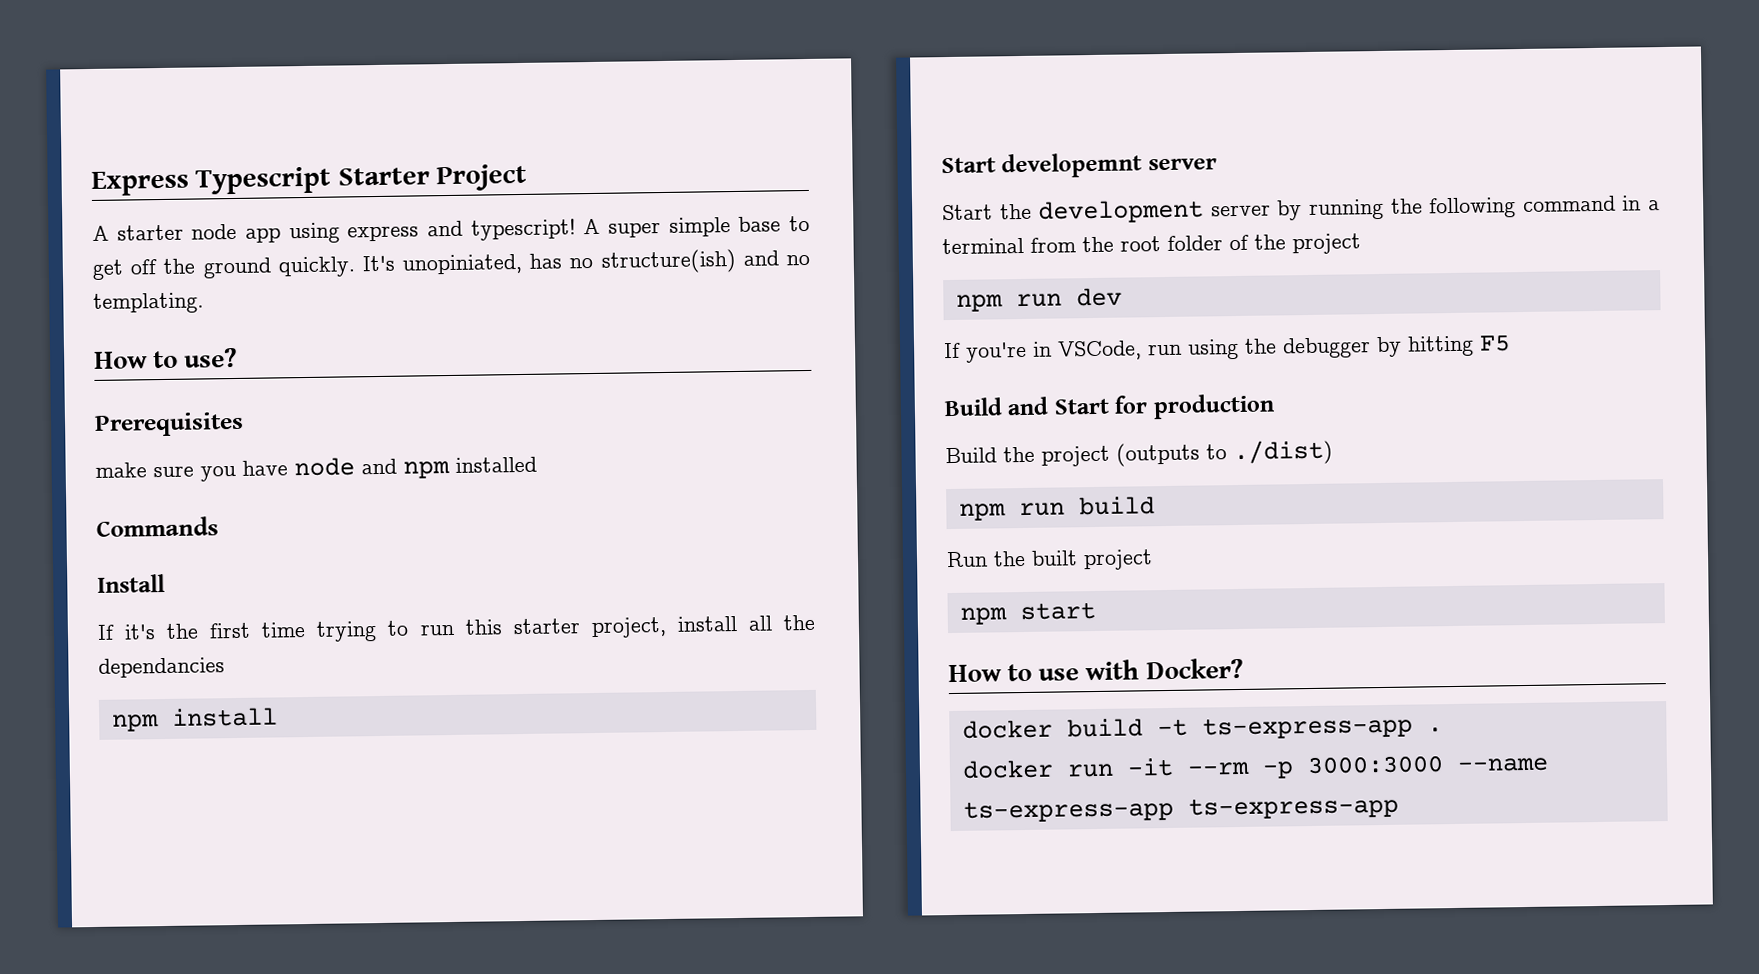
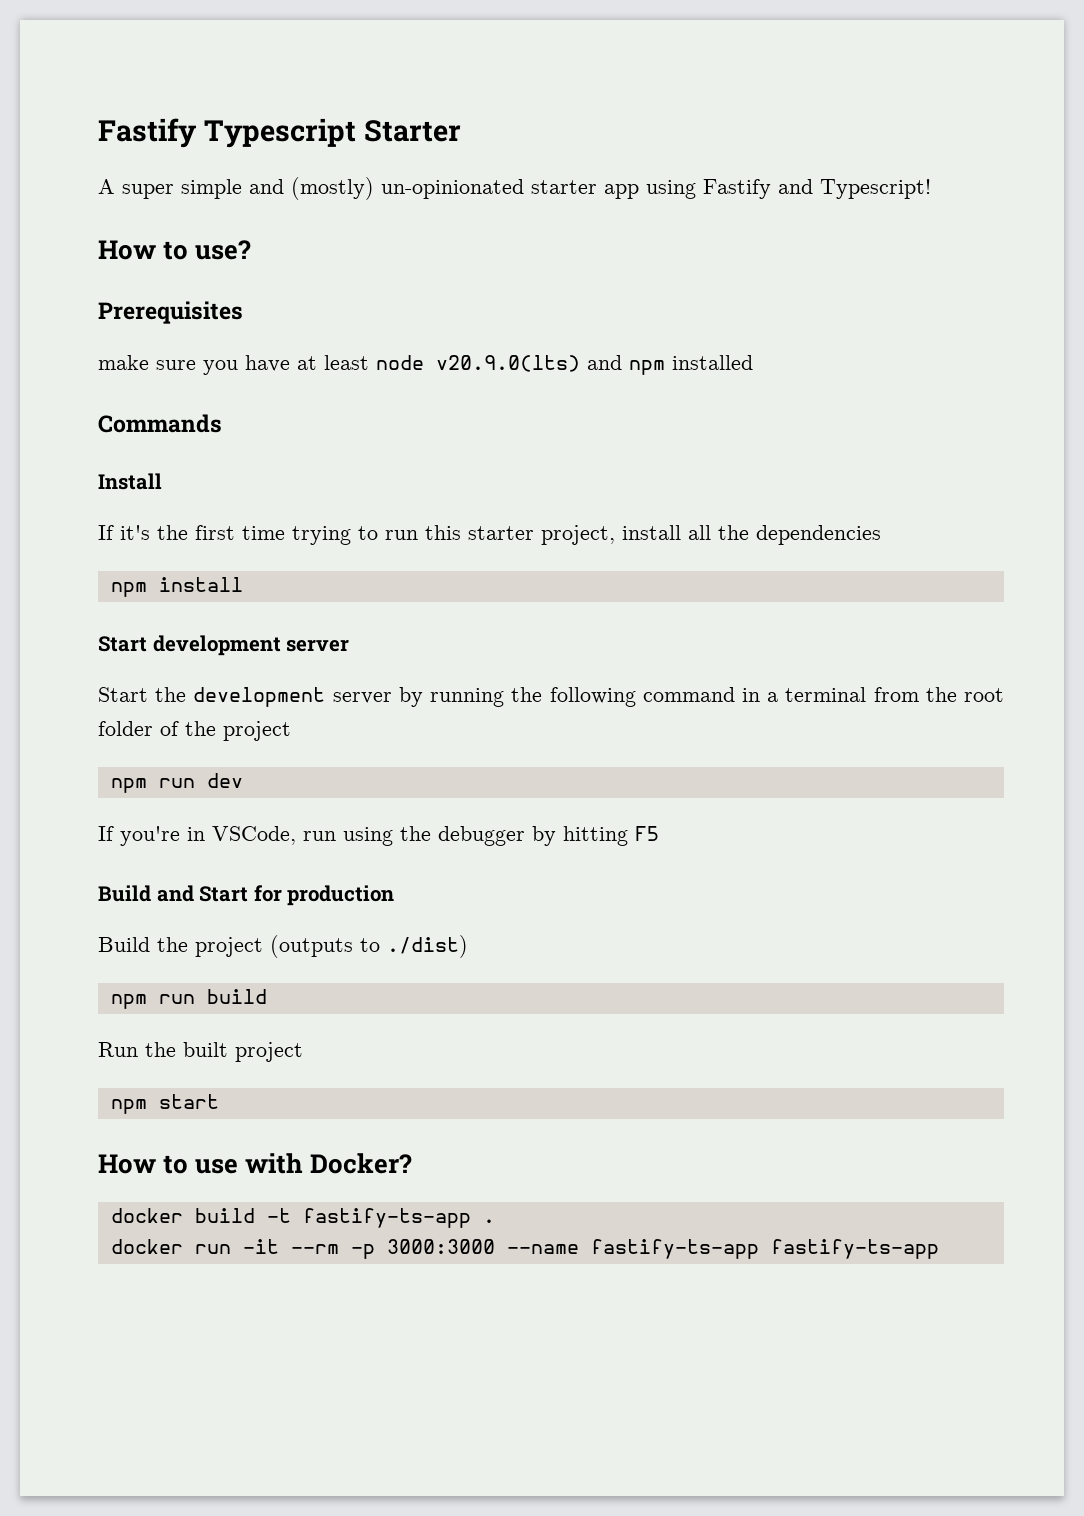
[91,170,189,196] Express -> [98,118,196,148] Fastify
[436,163,528,192] [92,215,810,244] [92,248,810,280] [93,292,204,314] Project // A starter node app using express and typescript! A super simple base to get off the ground quickly. It's unopiniated, has no structure(ish) and no templating. -> [98,177,931,200] // A super simple and (mostly) un-opinionated starter app using Fastify and Typescript!
[294,457,355,477] node -> [297,355,580,372] at least node v20.9.0(lts)
[98,657,225,678] dependancies -> [756,525,881,545] dependencies
[1001,152,1143,179] developemnt -> [152,635,281,656] development
[1201,715,1413,740] ts-express-app -> [302,1208,471,1228] fastify-ts-app
[962,795,1399,823] ts-express-app ts-express-app -> [590,1239,939,1259] fastify-ts-app fastify-ts-app

